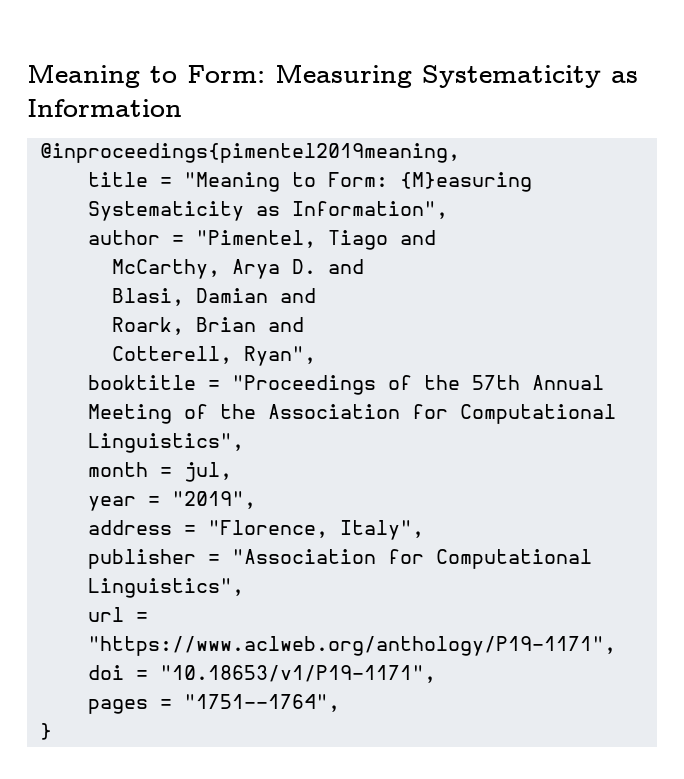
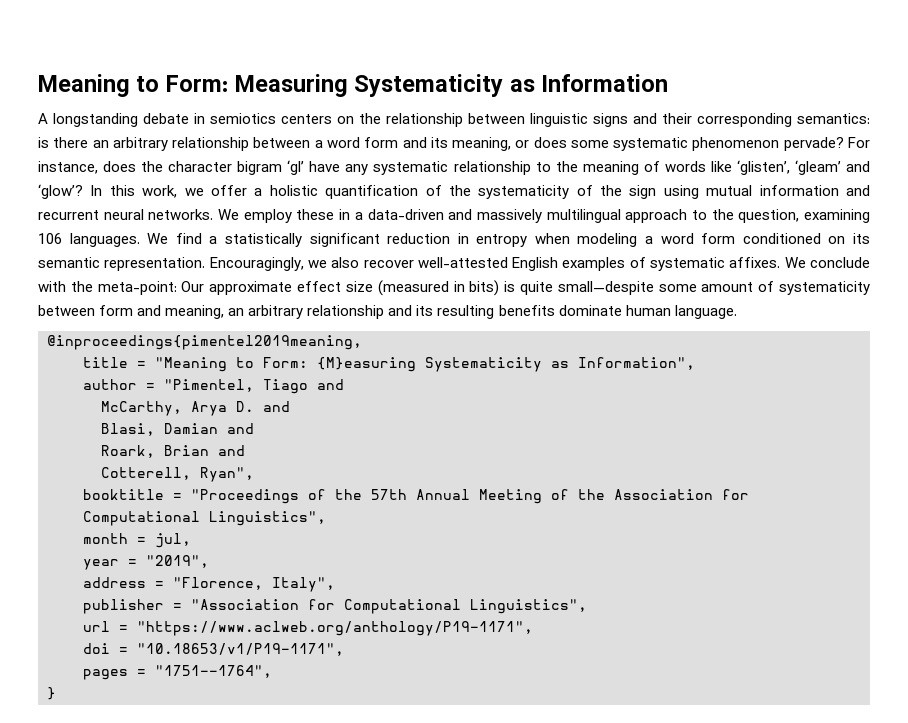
(182, 108) none -> [38,113,870,127] [38,137,871,151] [38,160,870,175] [38,184,871,199] [38,209,870,223] [38,233,871,247] [38,257,870,271] [38,280,870,296] [38,305,737,319] // A longstanding debate in semiotics centers on the relationship between linguistic signs and their corresponding semantics: is there an arbitrary relationship between a word form and its meaning, or does some systematic phenomenon pervade? For instance, does the character bigram ‘gl’ have any systematic relationship to the meaning of words like ‘glisten’, ‘gleam’ and ‘glow’? In this work, we offer a holistic quantification of the systematicity of the sign using mutual information and recurrent neural networks. We employ these in a data-driven and massively multilingual approach to the question, examining 106 languages. We find a statistically significant reduction in entropy when modeling a word form conditioned on its semantic representation. Encouragingly, we also recover well-attested English examples of systematic affixes. We conclude with the meta-point: Our approximate effect size (measured in bits) is quite small—despite some amount of systematicity between form and meaning, an arbitrary relationship and its resulting benefits dominate human language.

